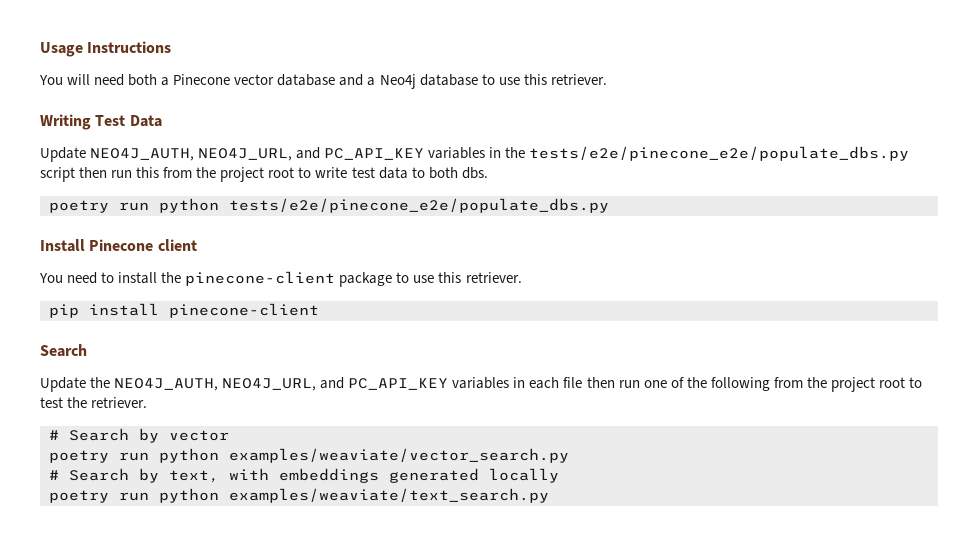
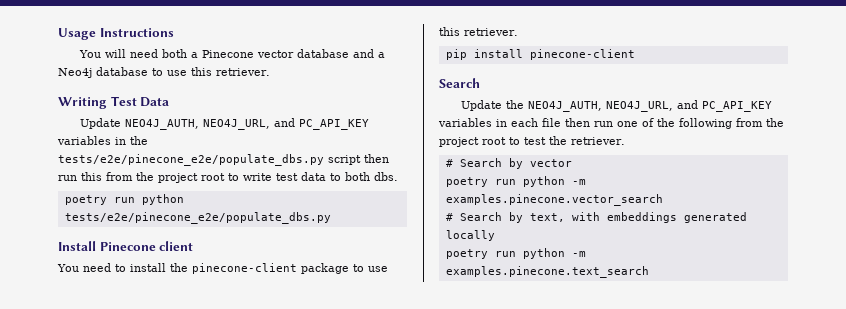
[229,448,569,463] examples/weaviate/vector_search.py -> [571,179,586,185] [445,194,663,206] -m examples.pinecone.vector_search
[229,488,549,503] examples/weaviate/text_search.py -> [571,251,586,257] [445,266,649,278] -m examples.pinecone.text_search

